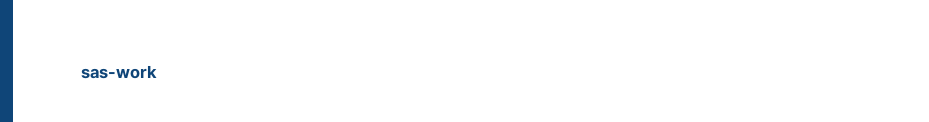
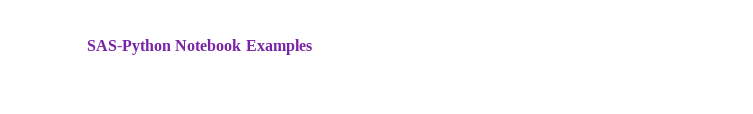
[81,65,157,79] sas-work -> [87,39,312,55] SAS-Python Notebook Examples

